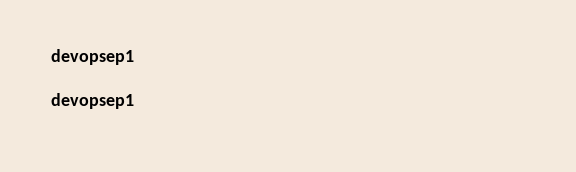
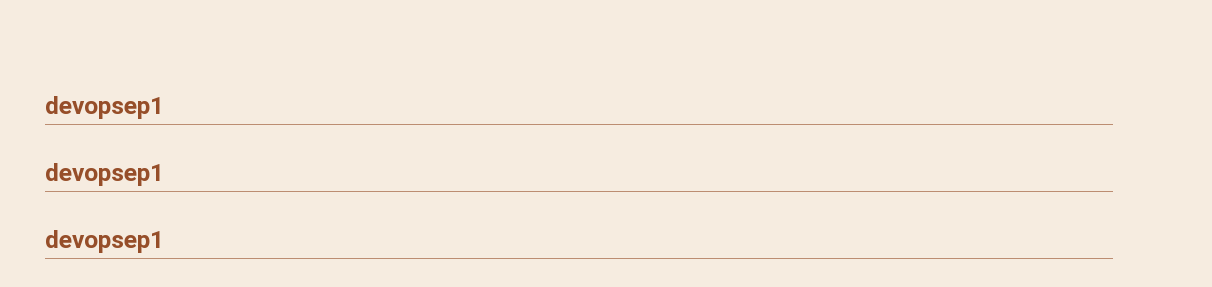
[51,49,134,65] [51,93,134,109] devopsep1 // devopsep1 -> [45,96,164,119] [45,163,164,186] [45,230,164,253] devopsep1 // devopsep1 // devopsep1

